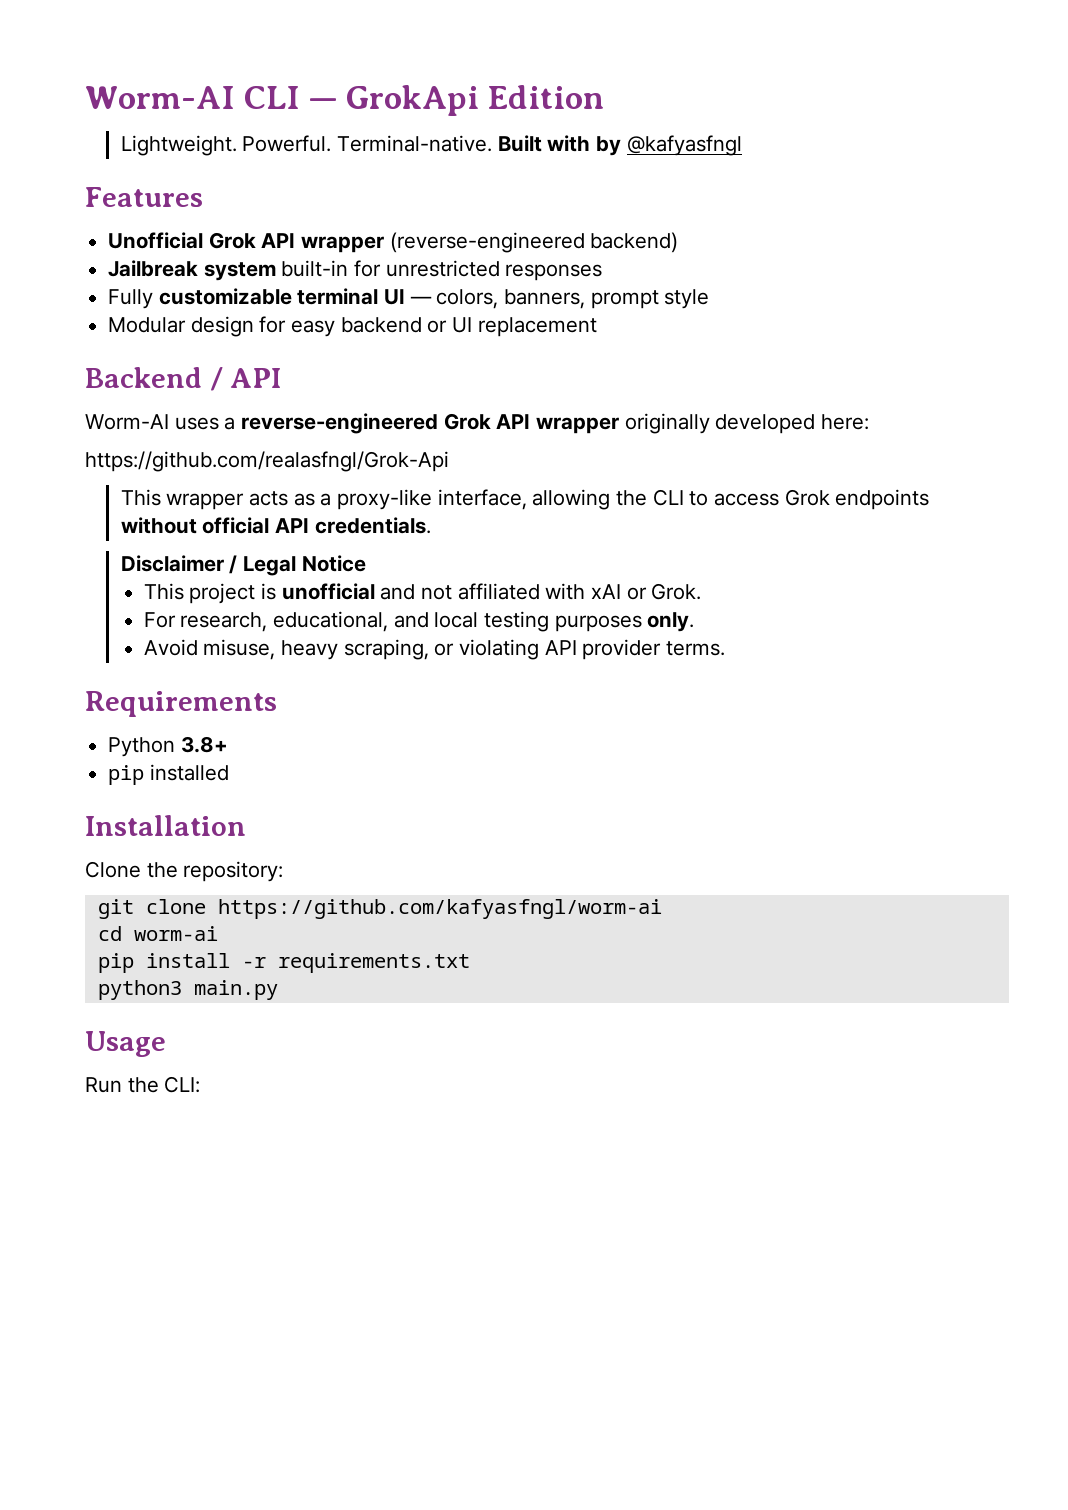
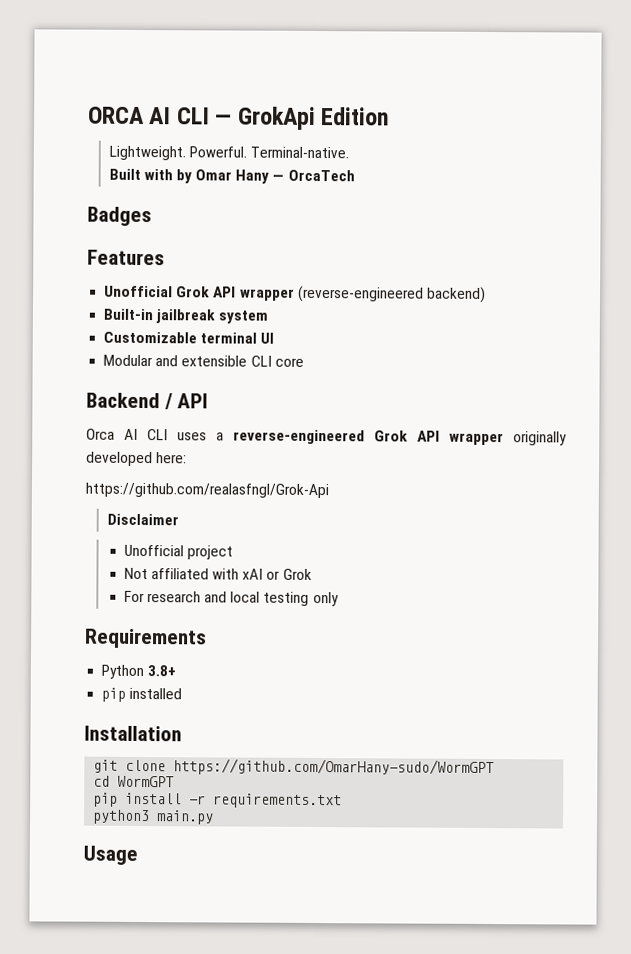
[85,86,235,109] Worm-AI -> [88,106,172,125] ORCA AI
(492, 143) none -> (349, 152) //
[626,135,742,156] @kafyasfngl -> [195,169,355,184] [87,206,152,227] Omar Hany — OrcaTech // Badges
[108,260,199,277] Jailbreak -> [103,308,216,324] Built-in jailbreak
[281,260,603,281] [108,288,710,309] [108,316,597,337] built-in for unrestricted responses // Fully customizable terminal UI — colors, banners, prompt style // Modular design for easy backend or UI replacement -> [103,331,275,344] [103,354,304,367] // Customizable terminal UI // Modular and extensible CLI core
[85,414,169,430] Worm-AI -> [86,428,168,441] Orca AI CLI
[120,489,930,510] [120,517,431,534] [120,555,366,576] [143,583,453,604] This wrapper acts as a proxy-like interface, allowing the CLI to access Grok endpoints without official API credentials. // Disclaimer / Legal Notice // This project is unofficial and not -> [106,513,179,526] [123,544,233,560] [123,567,148,580] Disclaimer // Unofficial project // Not
[651,583,702,600] Grok. -> [282,568,312,580] Grok
[180,611,388,632] research, educational, -> [146,591,201,603] research
[554,612,695,632] [143,639,726,660] purposes only. // Avoid misuse, heavy scraping, or violating API provider terms. -> [312,591,339,607] only
[85,861,284,882] // Clone the repository: -> (182, 733) none
[217,899,662,919] https://github.com/kafyasfngl/worm-ai -> [173,758,495,777] https://github.com/OmarHany-sudo/WormGPT
[133,926,218,941] worm-ai -> [117,775,175,788] WormGPT
[85,1076,201,1093] // Run the CLI: -> (138, 855) none

